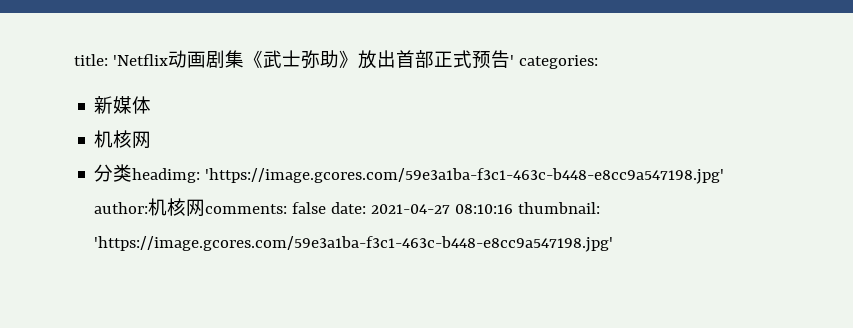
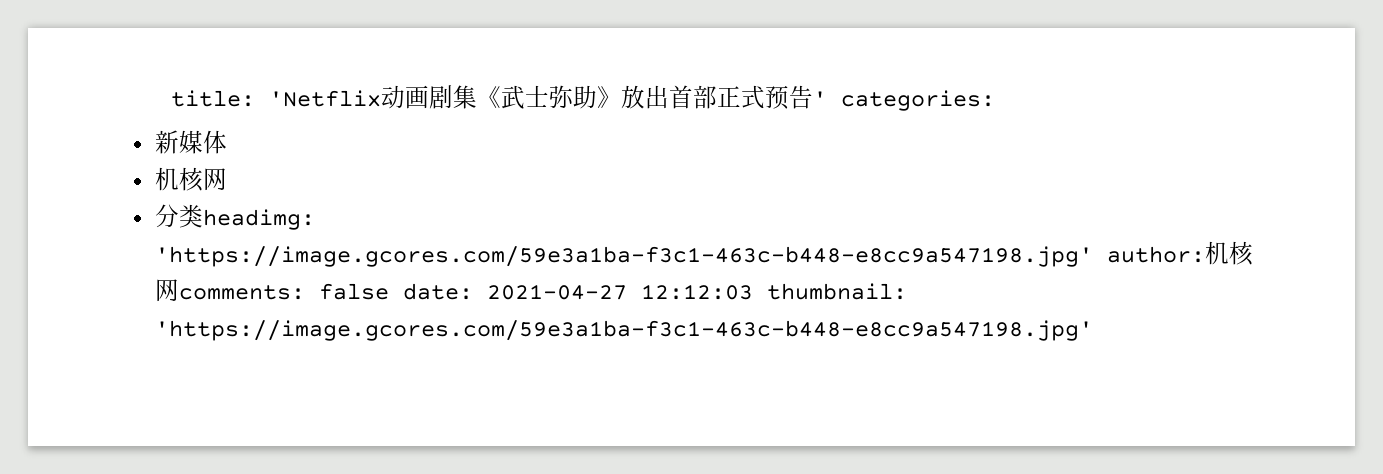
[455,204,514,214] 08:10:16 -> [640,284,753,300] 12:12:03

